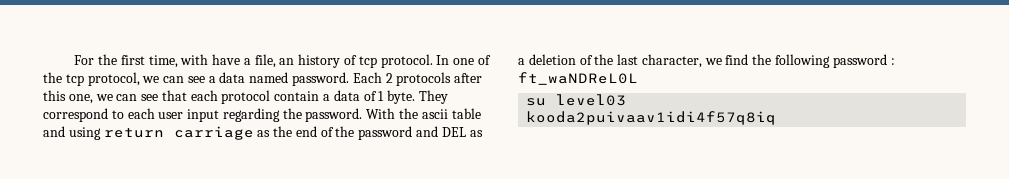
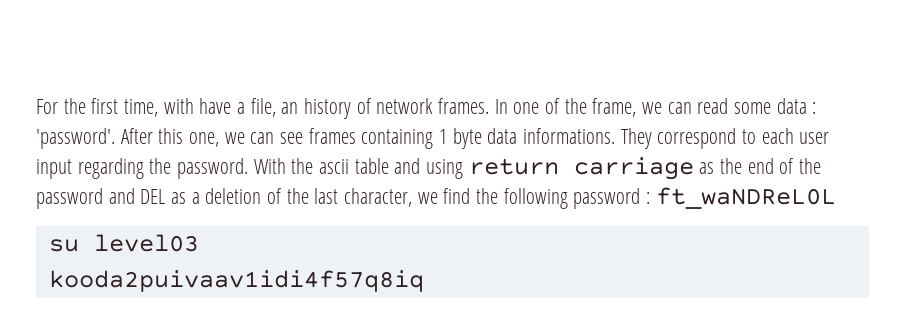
[358,54,433,68] tcp protocol. -> [376,98,490,114] network frames.
[65,72,483,86] tcp protocol, we can see a data named password. Each 2 protocols after -> [592,98,817,117] [36,128,153,149] frame, we can read some data : 'password'. After
[161,90,416,104] that each protocol contain a data of 1 byte. -> [308,128,616,149] frames containing 1 byte data informations.

